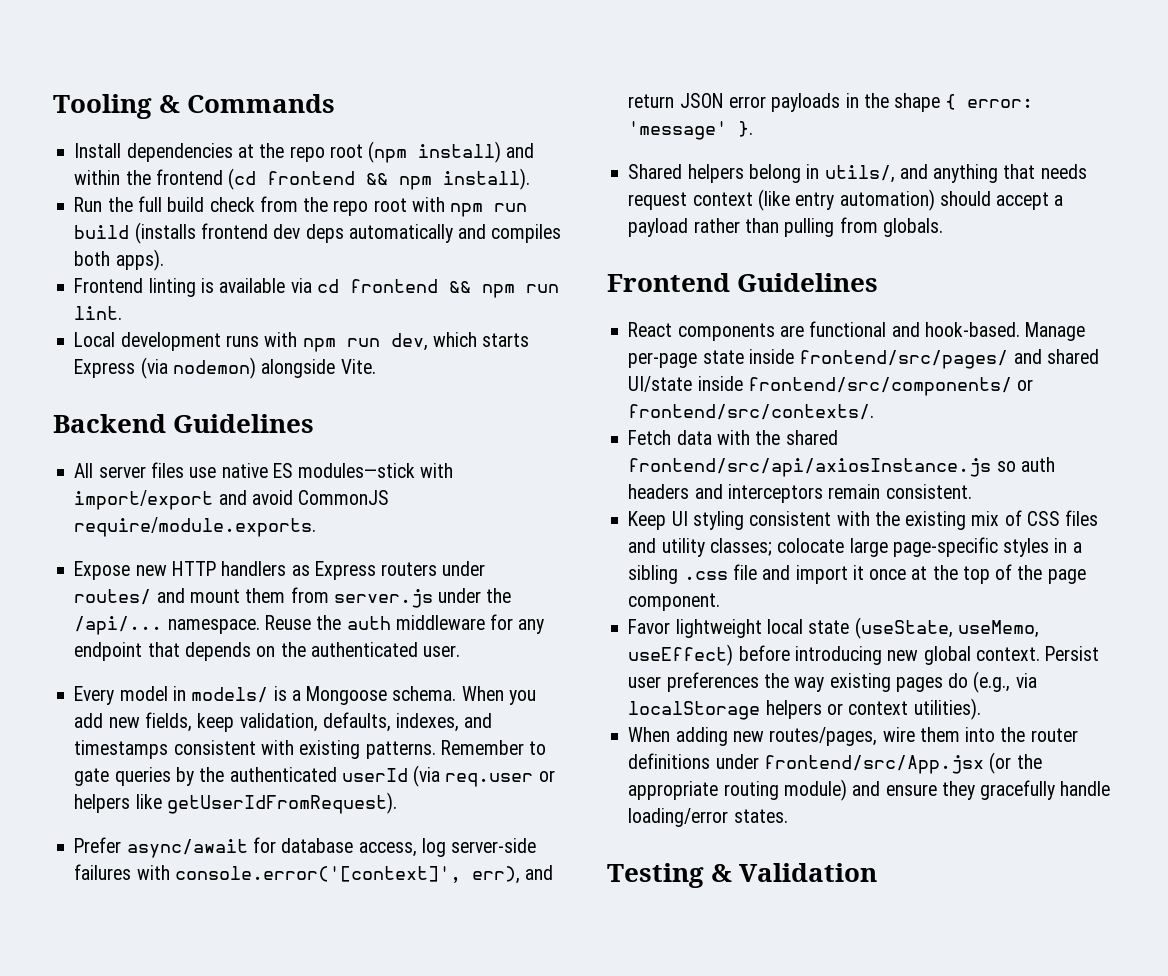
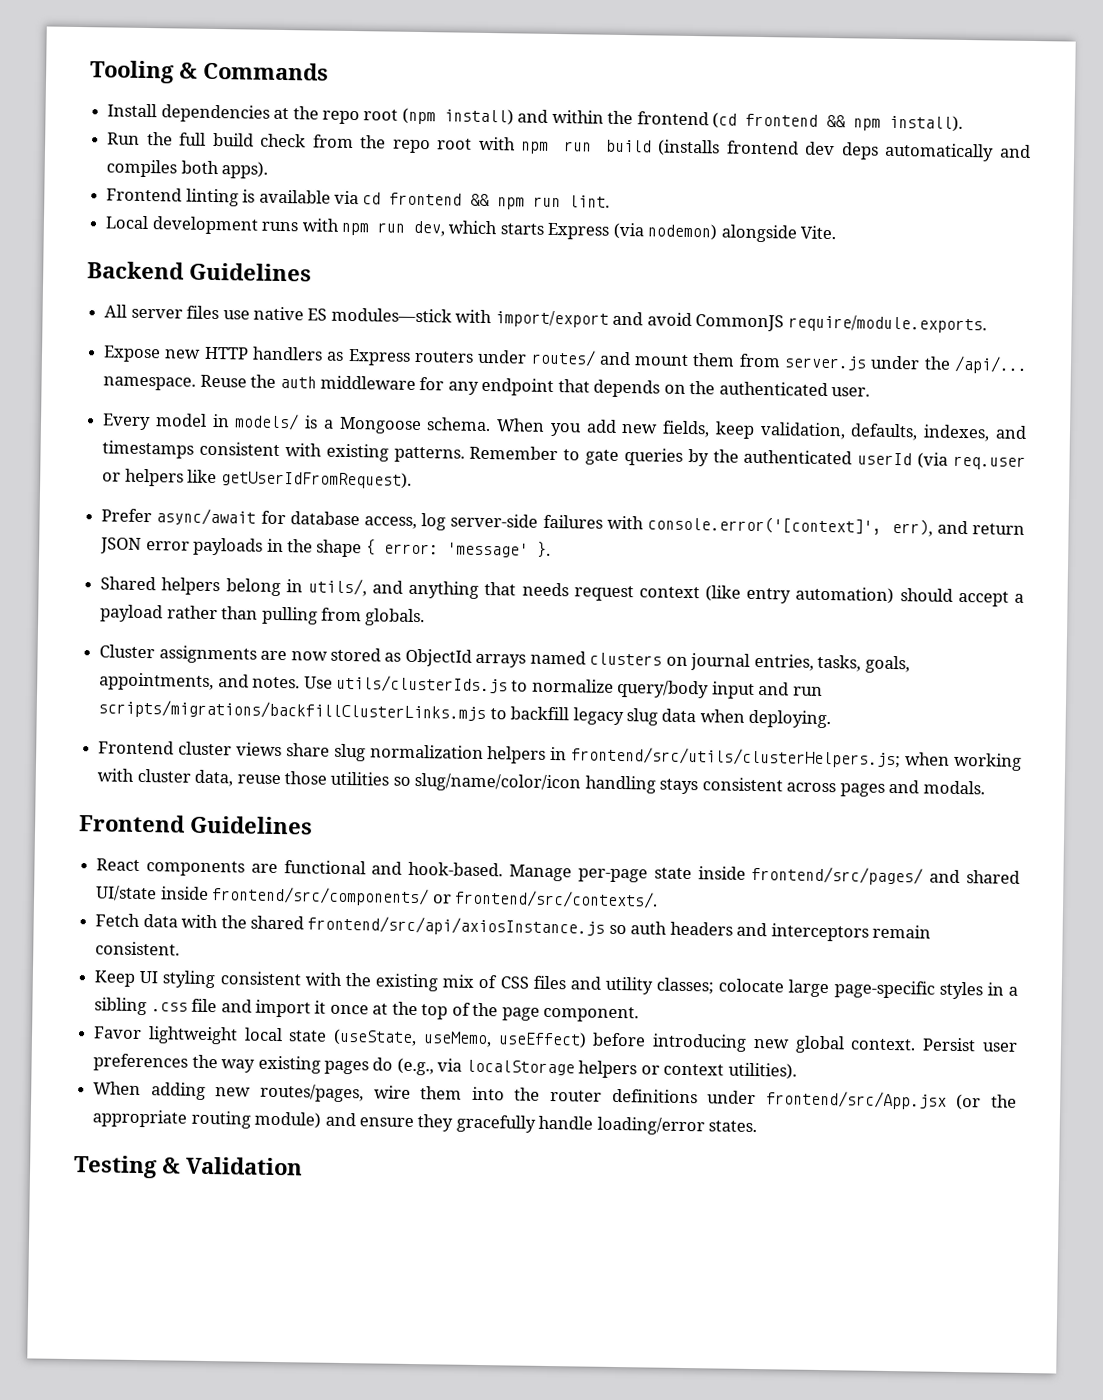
(943, 227) none -> [99,644,910,674] [99,672,823,699] [98,699,832,729] [98,740,1022,771] [97,768,985,797] // Cluster assignments are now stored as ObjectId arrays named clusters on journal entries, tasks, goals, appointments, and notes. Use utils/clusterIds.js to normalize query/body input and run scripts/migrations/backfillClusterLinks.mjs to backfill legacy slug data when deploying. // Frontend cluster views share slug normalization helpers in frontend/src/utils/clusterHelpers.js; when working with cluster data, reuse those utilities so slug/name/color/icon handling stays consistent across pages and modals.

